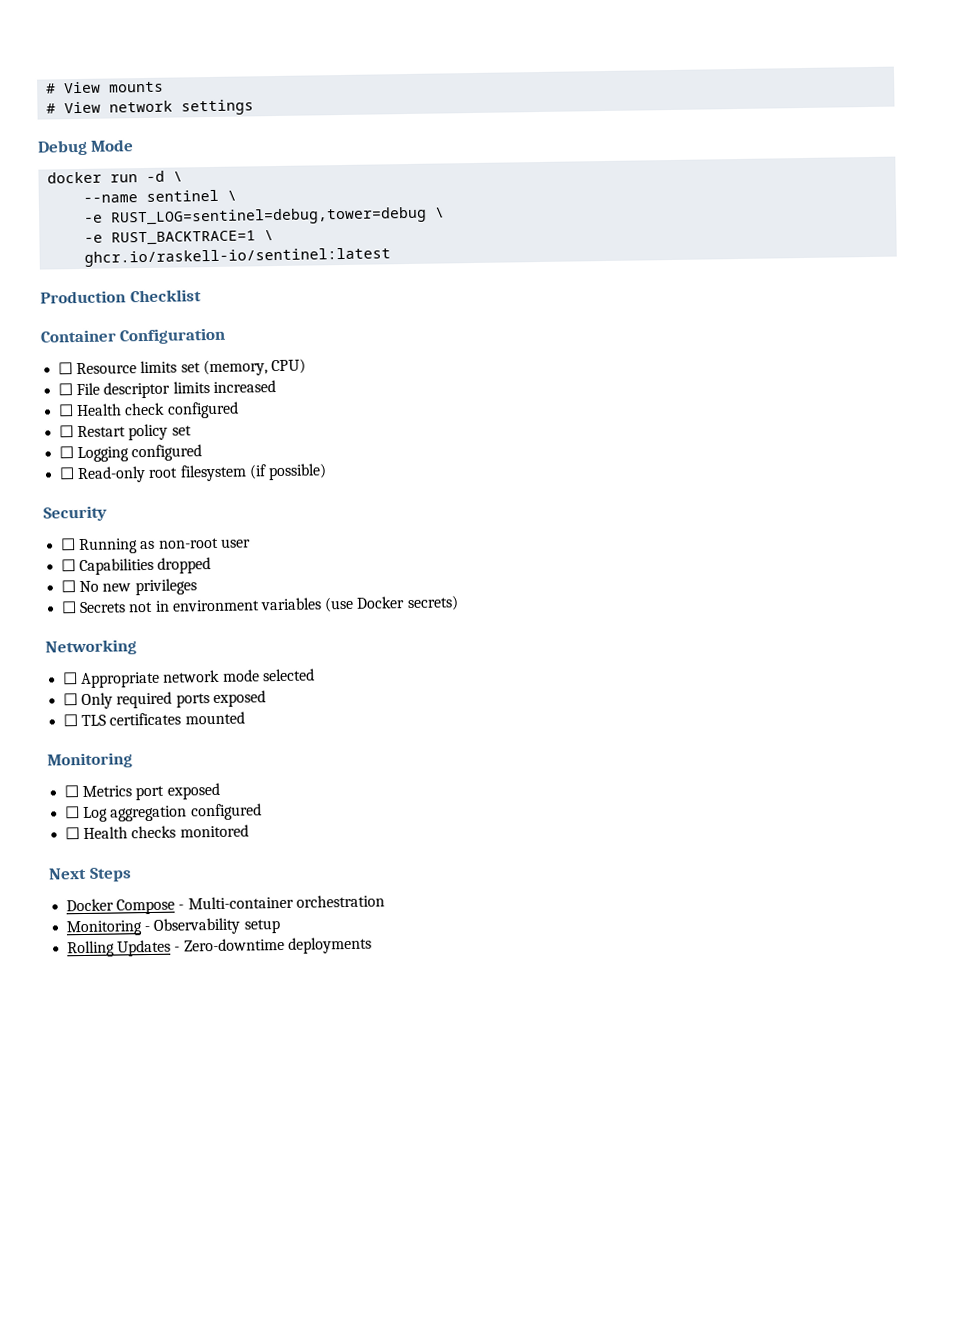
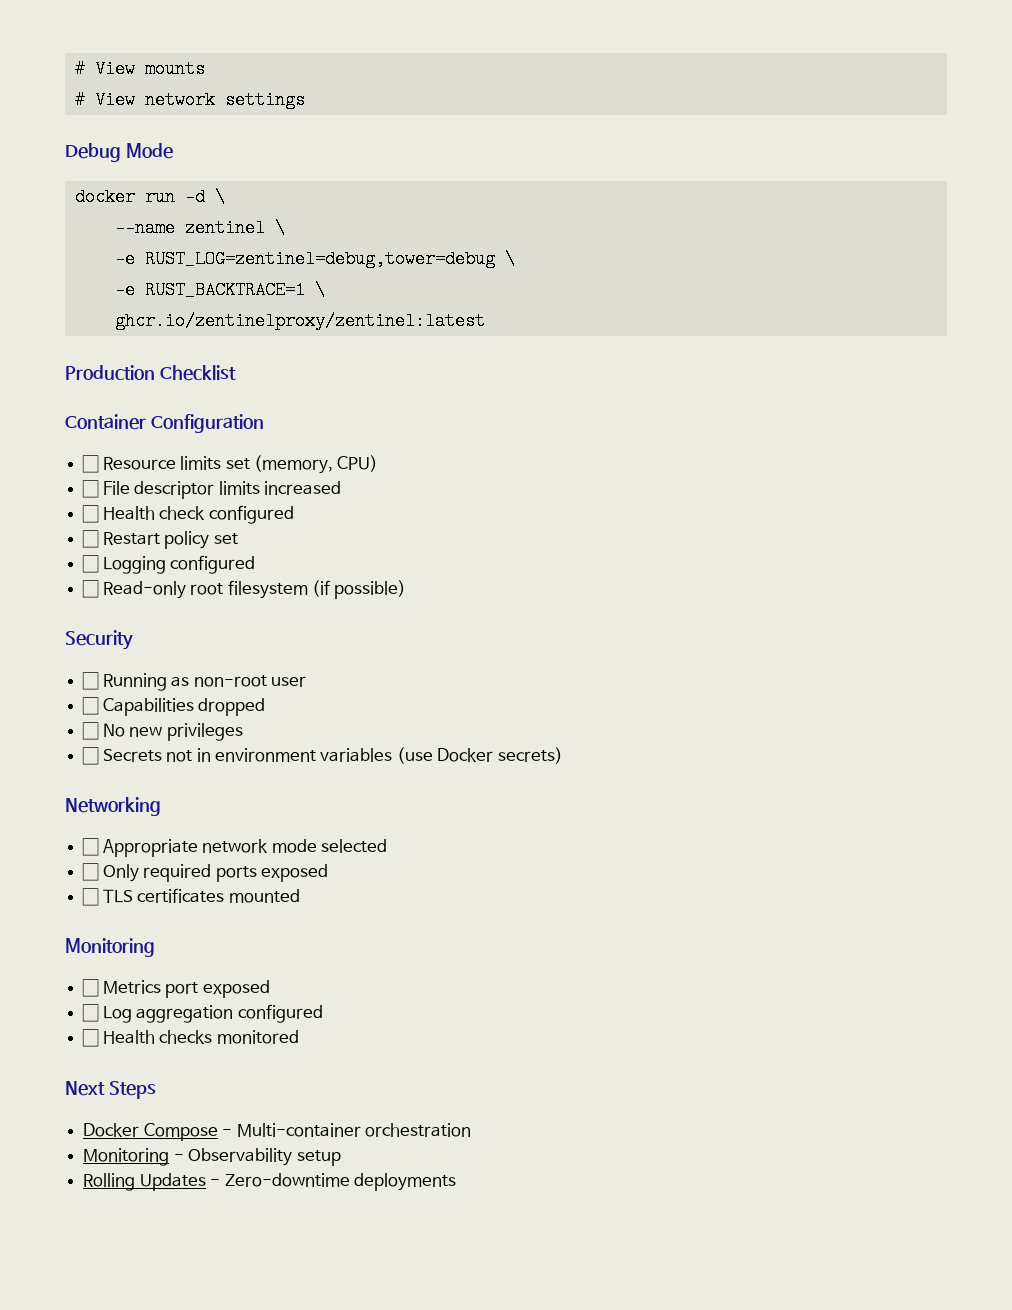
[146,189,238,202] [84,206,428,227] sentinel \ // -e RUST_LOG=sentinel=debug,tower=debug -> [184,219,285,237] [114,250,495,268] zentinel \ // -e RUST_LOG=zentinel=debug,tower=debug
[84,247,392,267] ghcr.io/raskell-io/sentinel:latest -> [114,312,485,330] ghcr.io/zentinelproxy/zentinel:latest

